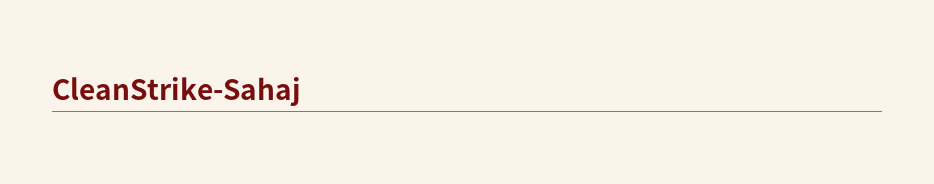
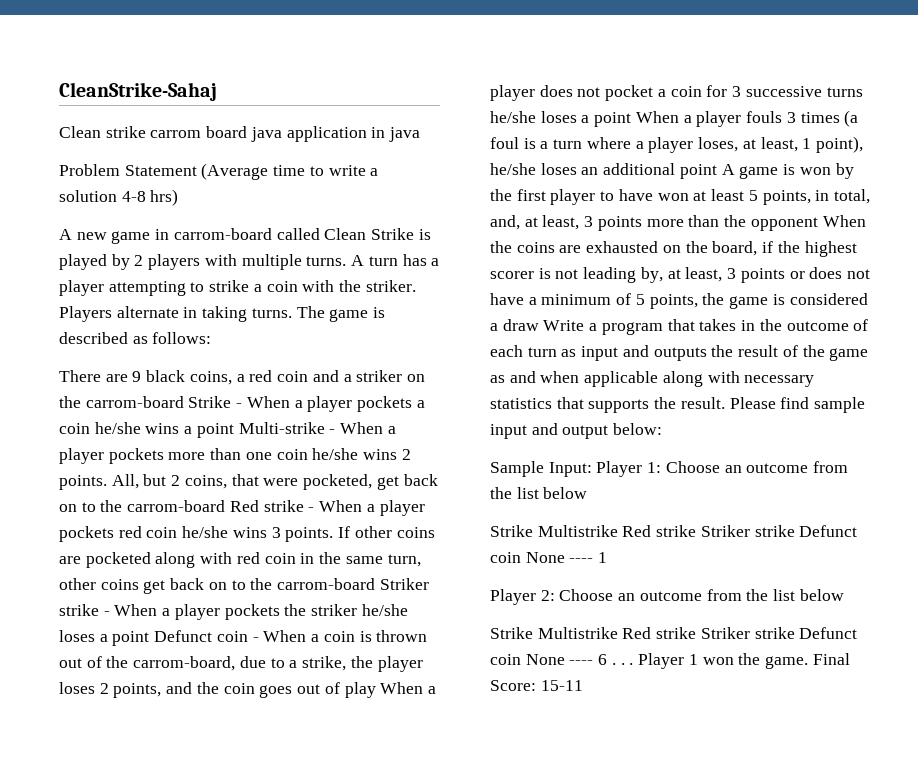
(301, 91) none -> [59,126,421,142] [59,163,379,180] [59,189,179,206] [59,228,431,244] [59,254,440,270] [59,280,416,296] [59,306,386,322] [59,332,212,344] [59,370,425,385] [59,396,425,412] [59,422,396,438] [59,448,411,464] [59,474,438,490] [59,500,425,516] [59,526,435,542] [59,552,421,568] [59,578,429,594] [59,604,408,620] [59,630,428,646] [59,656,423,672] [59,682,436,698] [490,85,863,101] [490,110,859,127] [490,136,863,153] [490,163,854,179] [490,189,870,205] [490,215,866,231] [490,241,857,257] [490,267,870,283] [490,293,868,309] [490,319,869,335] [490,345,869,361] [490,371,815,387] [490,397,866,413] [490,423,663,439] [490,461,849,477] [490,487,588,499] [490,525,858,537] [490,552,608,563] [490,589,844,605] [490,627,858,639] [490,653,850,669] [490,680,583,691] // Clean strike carrom board java application in java // Problem Statement (Average time to write a solution 4-8 hrs) // A new game in carrom-board called Clean Strike is played by 2 players with multiple turns. A turn has a player attempting to strike a coin with the striker. Players alternate in taking turns. The game is described as follows: // There are 9 black coins, a red coin and a striker on the carrom-board Strike - When a player pockets a coin he/she wins a point Multi-strike - When a player pockets more than one coin he/she wins 2 points. All, but 2 coins, that were pocketed, get back on to the carrom-board Red strike - When a player pockets red coin he/she wins 3 points. If other coins are pocketed along with red coin in the same turn, other coins get back on to the carrom-board Striker strike - When a player pockets the striker he/she loses a point Defunct coin - When a coin is thrown out of the carrom-board, due to a strike, the player loses 2 points, and the coin goes out of play When a player does not pocket a coin for 3 successive turns he/she loses a point When a player fouls 3 times (a foul is a turn where a player loses, at least, 1 point), he/she loses an additional point A game is won by the first player to have won at least 5 points, in total, and, at least, 3 points more than the opponent When the coins are exhausted on the board, if the highest scorer is not leading by, at least, 3 points or does not have a minimum of 5 points, the game is considered a draw Write a program that takes in the outcome of each turn as input and outputs the result of the game as and when applicable along with necessary statistics that supports the result. Please find sample input and output below: // Sample Input: Player 1: Choose an outcome from the list below // Strike Multistrike Red strike Striker strike Defunct coin None ---- 1 // Player 2: Choose an outcome from the list below // Strike Multistrike Red strike Striker strike Defunct coin None ---- 6 . . . Player 1 won the game. Final Score: 15-11

